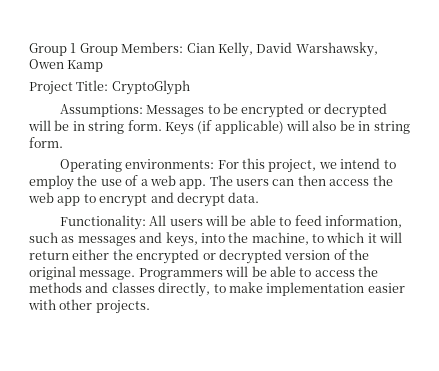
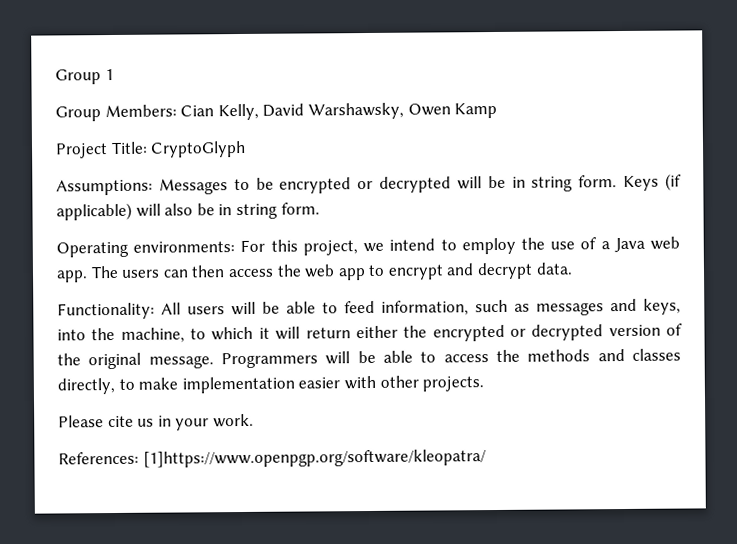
(77, 48) none -> (114, 74) //
(148, 182) none -> [613,237,645,253] Java
(150, 307) none -> [58,413,254,431] [58,449,486,468] // Please cite us in your work. // References: [1]https://www.openpgp.org/software/kleopatra/

